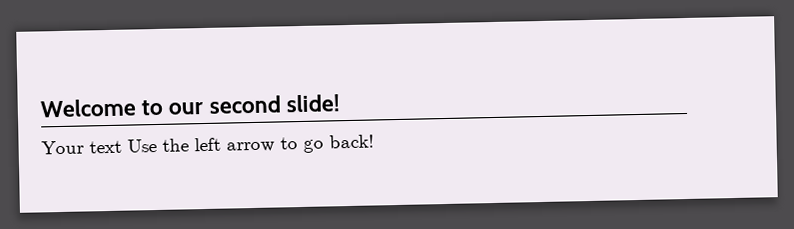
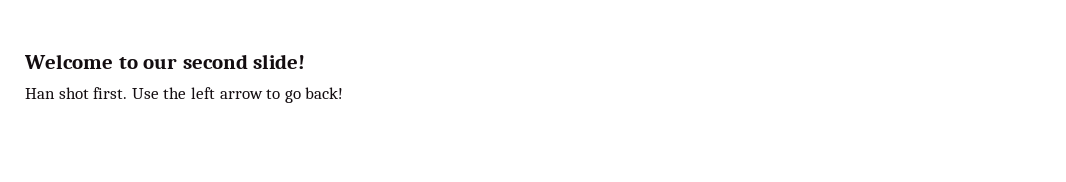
[41,140,122,155] Your text -> [25,87,128,99] Han shot first.

